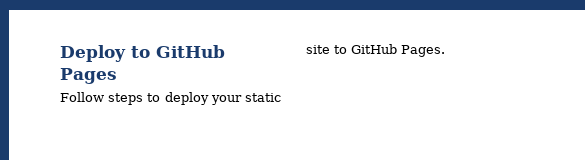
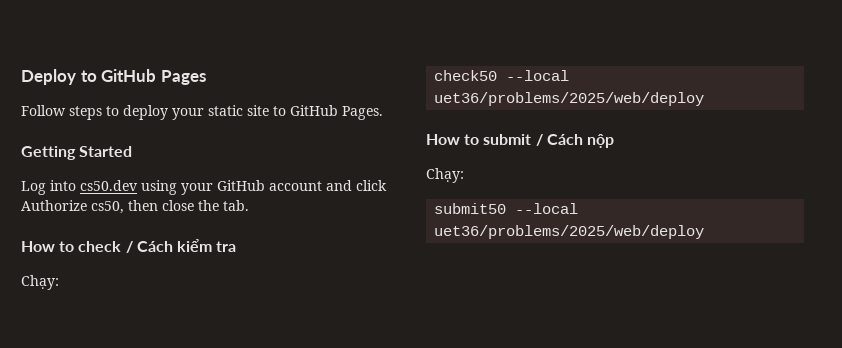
(445, 51) none -> [21,146,133,160] [21,180,387,195] [21,200,249,214] [21,239,237,253] [21,275,59,290] [434,70,570,81] [434,92,705,106] [426,134,614,148] [426,168,464,183] [434,203,579,214] [434,225,705,239] // Getting Started // Log into cs50.dev using your GitHub account and click Authorize cs50, then close the tab. // How to check / Cách kiểm tra // Chạy: // check50 --local uet36/problems/2025/web/deploy // How to submit / Cách nộp // Chạy: // submit50 --local uet36/problems/2025/web/deploy

